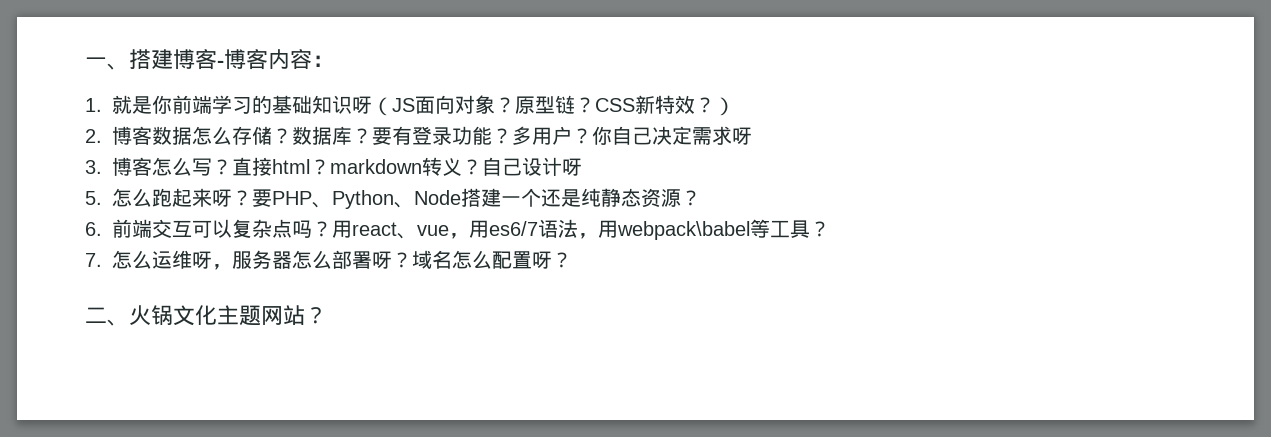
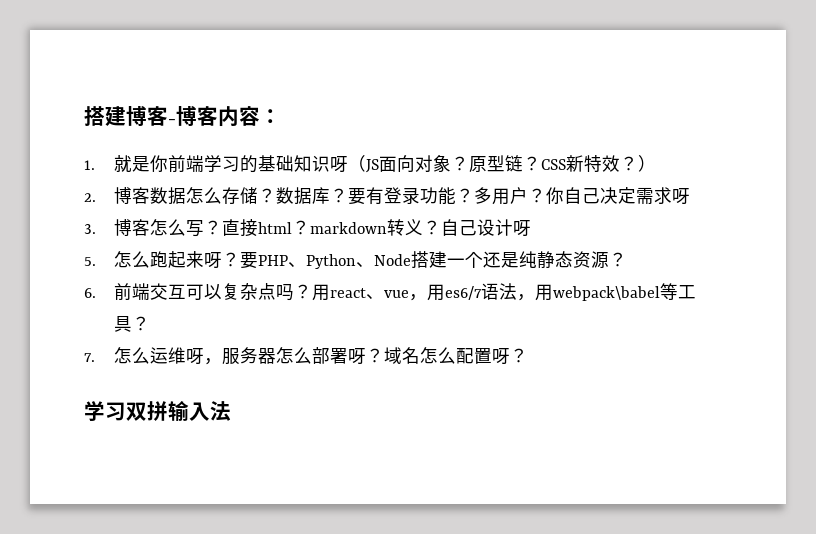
[85,57,129,70] 一、 -> (84, 116) none
[85,305,327,326] 二、火锅文化主题网站？ -> [84,401,231,421] 学习双拼输入法

